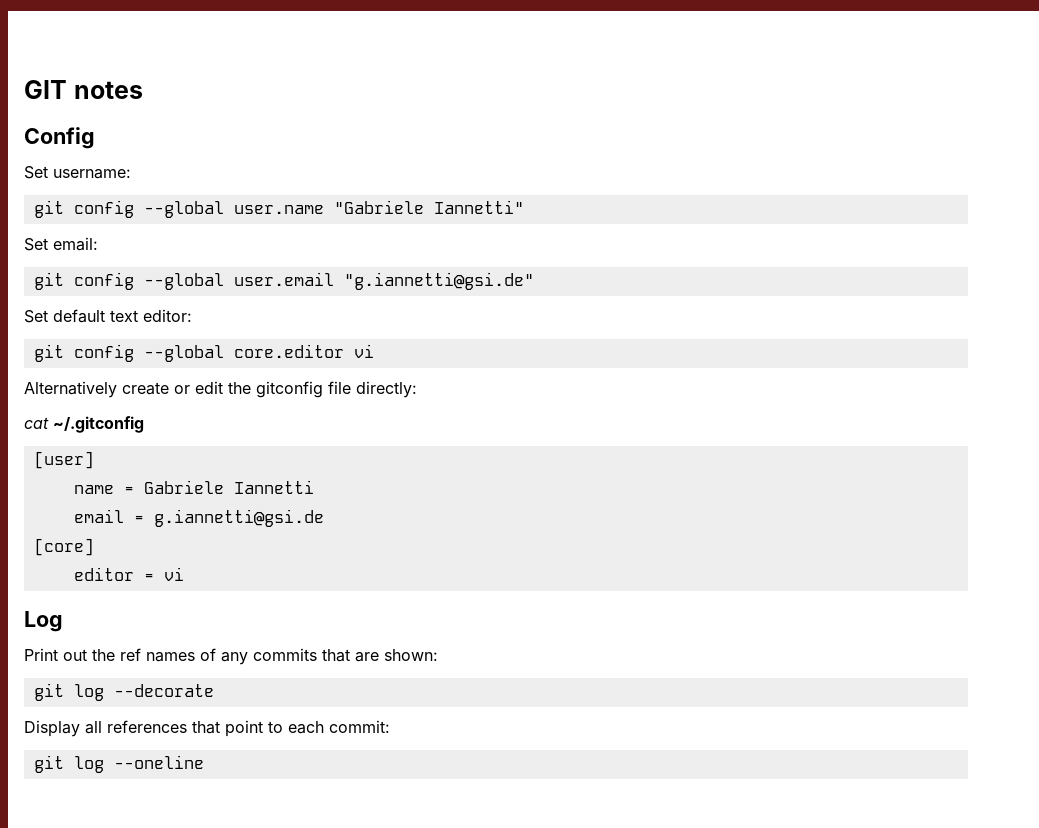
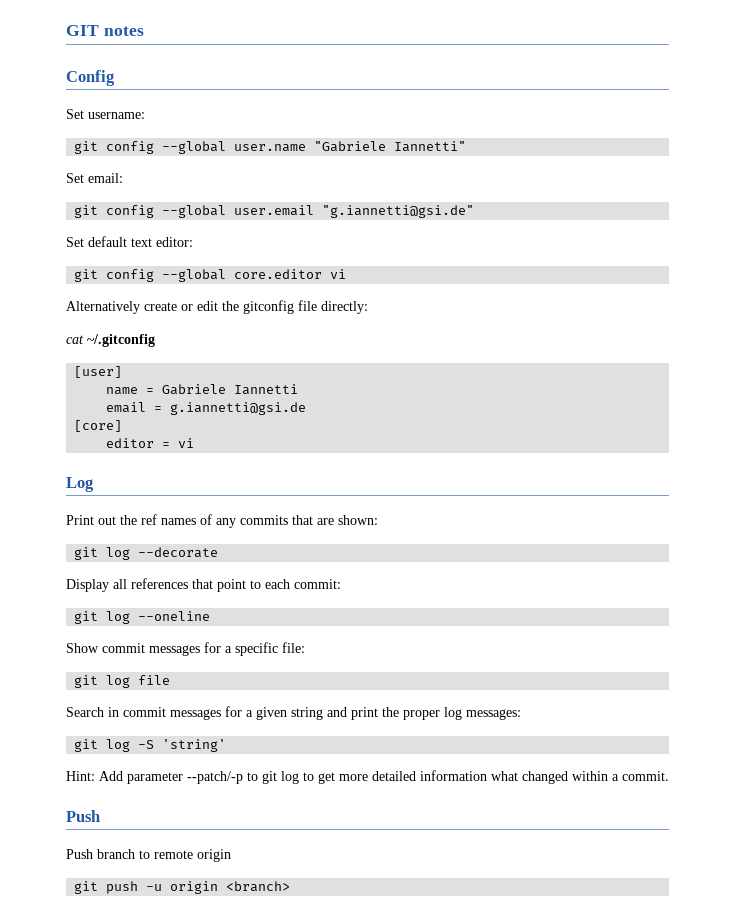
(204, 762) none -> [66,642,305,656] [74,675,171,688] [66,706,521,720] [74,739,227,752] [66,770,669,784] [66,810,100,822] [66,849,231,862] [74,881,291,894] // Show commit messages for a specific file: // git log file // Search in commit messages for a given string and print the proper log messages: // git log -S 'string' // Hint: Add parameter --patch/-p to git log to get more detailed information what changed within a commit. // Push // Push branch to remote origin // git push -u origin <branch>

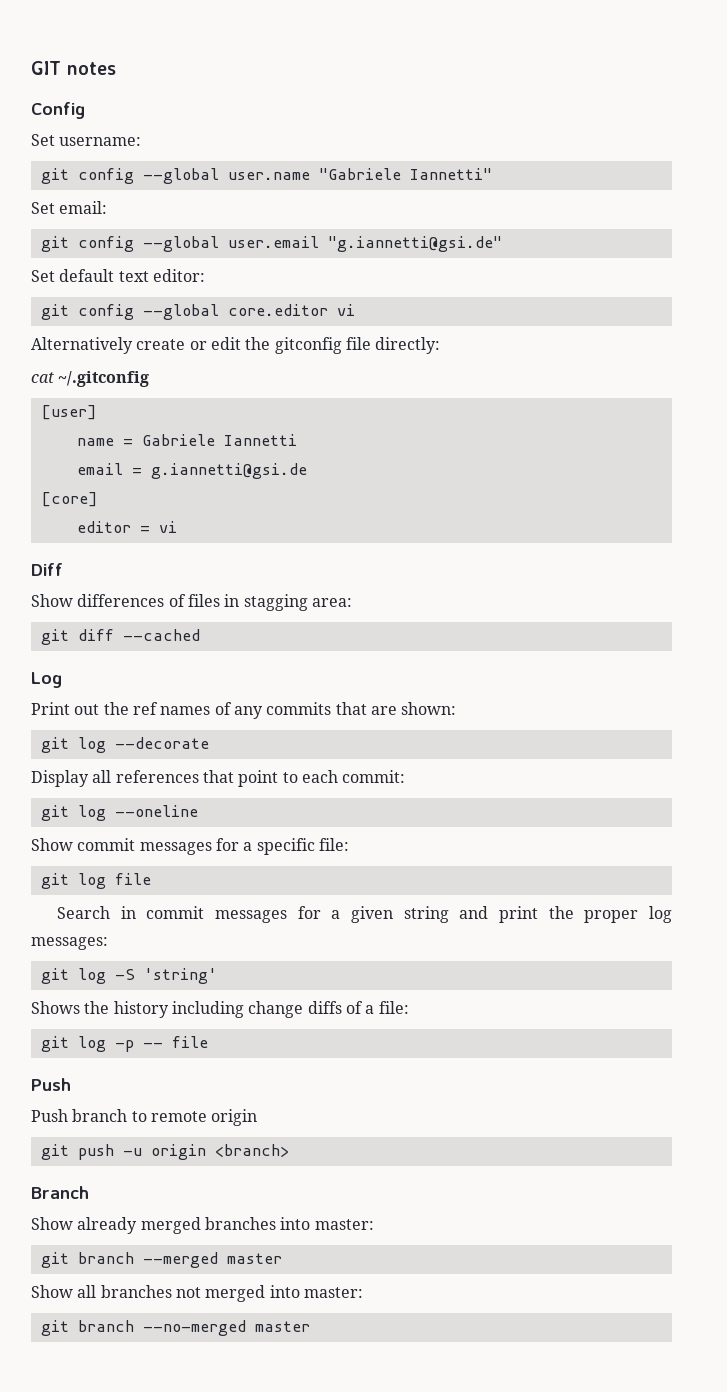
(195, 443) none -> [31,563,63,576] [31,594,352,611] [40,629,200,645] // Diff // Show differences of files in stagging area: // git diff --cached
[66,770,669,784] Hint: Add parameter --patch/-p to git log to get more detailed information what changed within a commit. -> [31,1001,409,1018] [40,1036,208,1052] Shows the history including change diffs of a file: // git log -p -- file
(291, 886) none -> [31,1186,89,1199] [31,1217,374,1234] [40,1252,282,1268] [31,1285,363,1302] [40,1320,310,1336] // Branch // Show already merged branches into master: // git branch --merged master // Show all branches not merged into master: // git branch --no-merged master

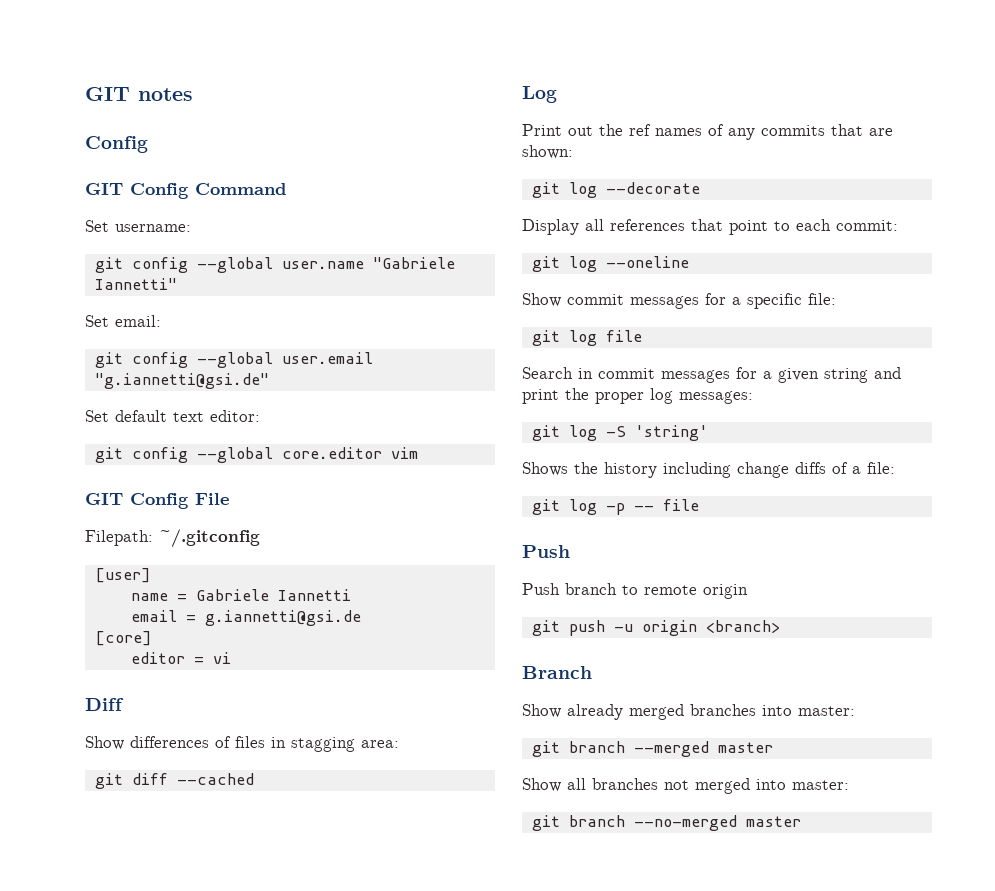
(85, 110) none -> [85,183,286,199] // GIT Config Command
[336,304,355,316] [31,337,441,354] [31,372,54,383] vi // Alternatively create or edit the gitconfig file directly: // cat -> [390,447,418,459] [85,493,229,509] [85,530,153,546] vim // GIT Config File // Filepath:

